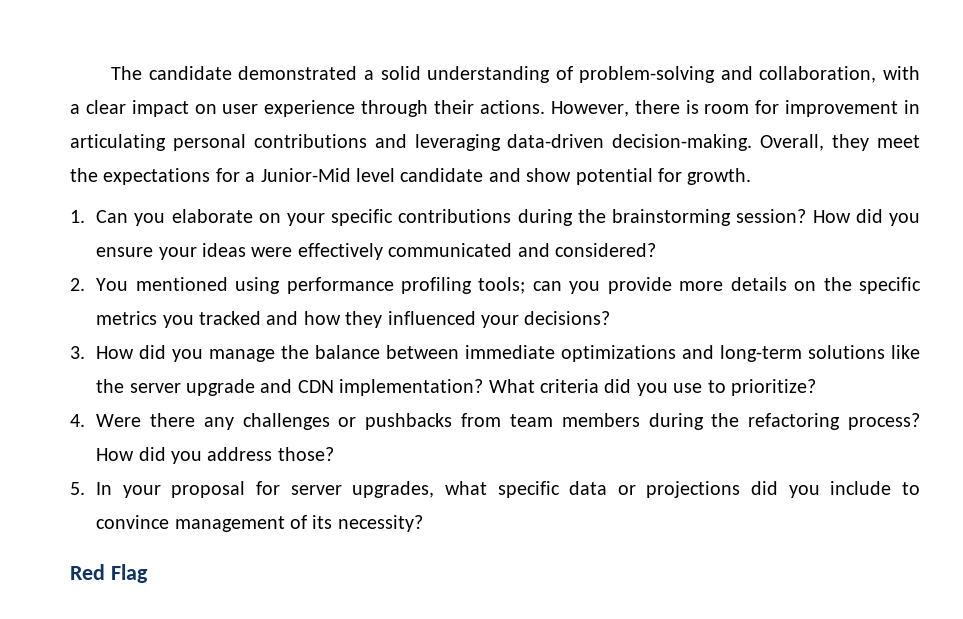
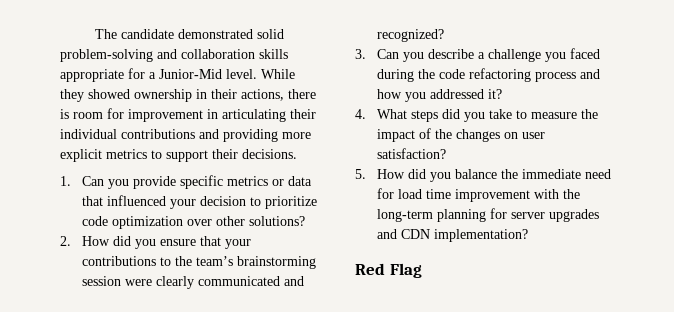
[363,66,921,83] [70,100,629,117] a solid understanding of problem-solving and collaboration, with a clear impact on user experience through their actions. However, -> [256,29,284,39] [60,49,288,62] [60,68,295,82] [60,89,284,102] solid problem-solving and collaboration skills appropriate for a Junior-Mid level. While they showed ownership in their actions,
[172,134,921,151] [70,168,752,185] [70,209,920,226] [96,243,656,260] [70,277,921,294] [96,311,611,328] [70,345,920,362] [96,379,816,396] [70,413,921,430] [96,447,334,464] [70,481,921,498] [96,515,423,532] personal contributions and leveraging data-driven decision-making. Overall, they meet the expectations for a Junior-Mid level candidate and show potential for growth. // 1. Can you elaborate on your specific contributions during the brainstorming session? How did you ensure your ideas were effectively communicated and considered? // 2. You mentioned using performance profiling tools; can you provide more details on the specific metrics you tracked and how they influenced your decisions? // 3. How did you manage the balance between immediate optimizations and long-term solutions like the server upgrade and CDN implementation? What criteria did you use to prioritize? // 4. Were there any challenges or pushbacks from team members during the refactoring process? How did you address those? // 5. In your proposal for server upgrades, what specific data or projections did you include to convince management of its necessity? -> [290,109,316,119] [60,129,311,142] [60,149,297,162] [60,175,312,189] [81,195,317,209] [81,216,305,229] [60,236,251,249] [81,256,316,269] [81,276,304,289] [376,29,444,42] [355,48,600,62] [376,68,600,82] [376,89,502,102] [355,109,598,122] [376,128,545,142] [376,148,446,159] [355,169,611,182] [376,188,580,202] [376,208,599,222] [376,229,528,242] their individual contributions and providing more explicit metrics to support their decisions. // 1. Can you provide specific metrics or data that influenced your decision to prioritize code optimization over other solutions? // 2. How did you ensure that your contributions to the team’s brainstorming session were clearly communicated and recognized? // 3. Can you describe a challenge you faced during the code refactoring process and how you addressed it? // 4. What steps did you take to measure the impact of the changes on user satisfaction? // 5. How did you balance the immediate need for load time improvement with the long-term planning for server upgrades and CDN implementation?

